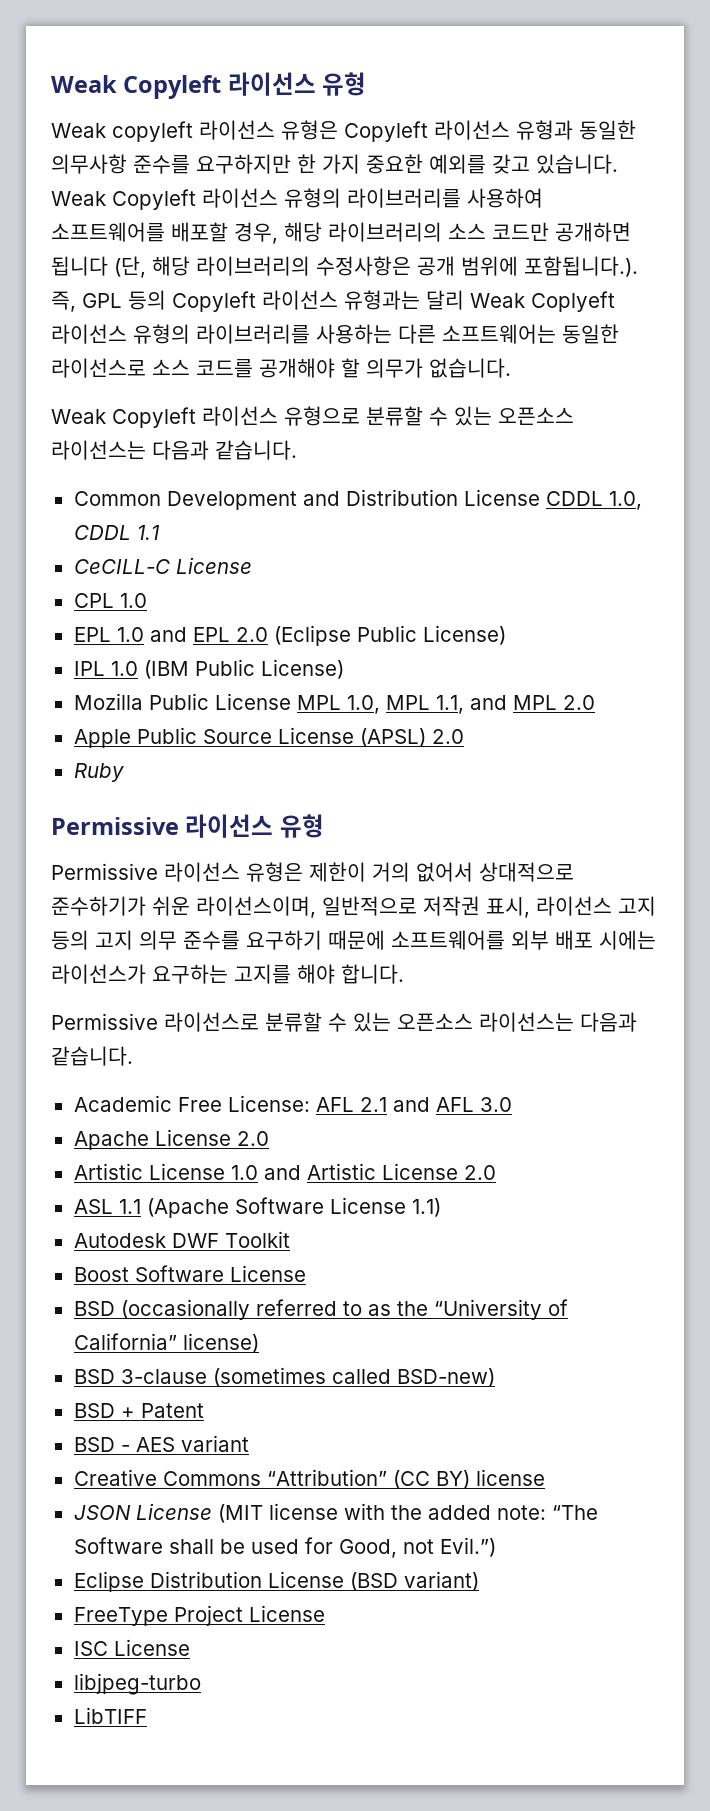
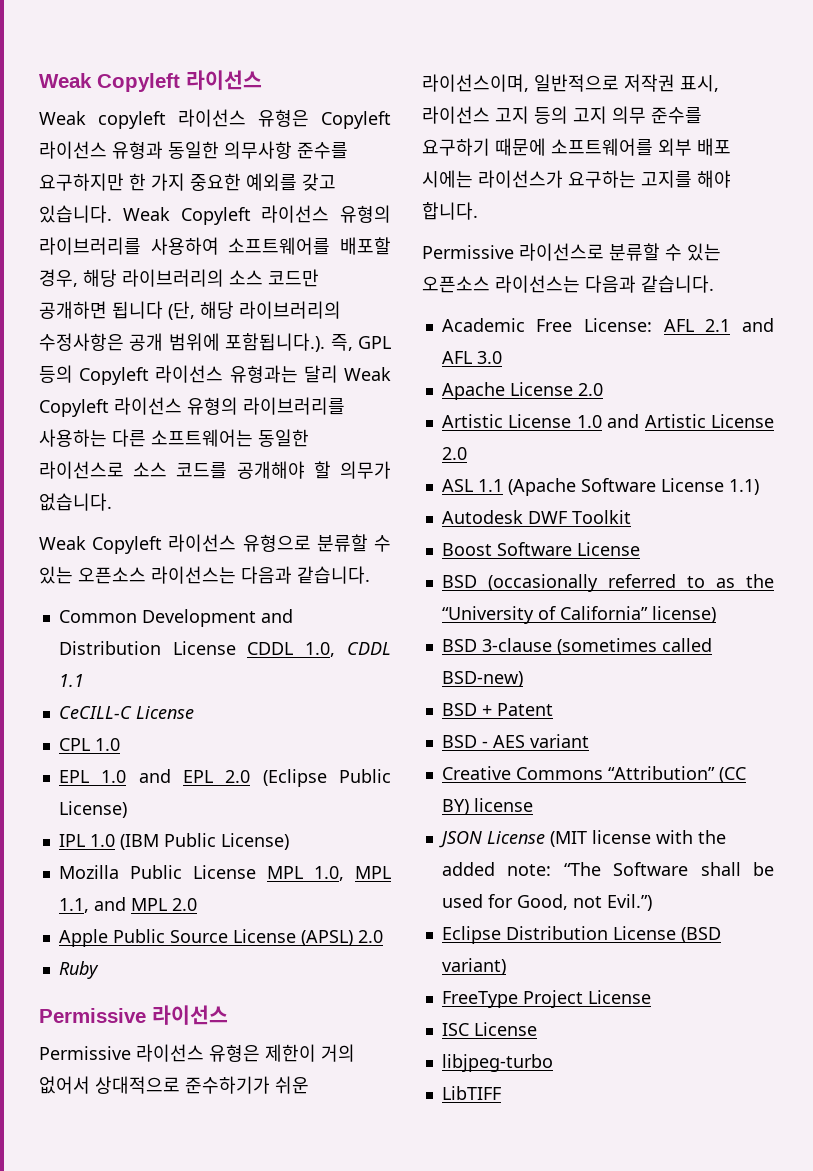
[51,72,367,99] Weak Copyleft 라이선스 유형 -> [39,70,262,92] Weak Copyleft 라이선스
[531,291,615,312] Coplyeft -> [39,399,109,417] Copyleft
[279,814,324,838] 유형 -> (228, 1015) none

